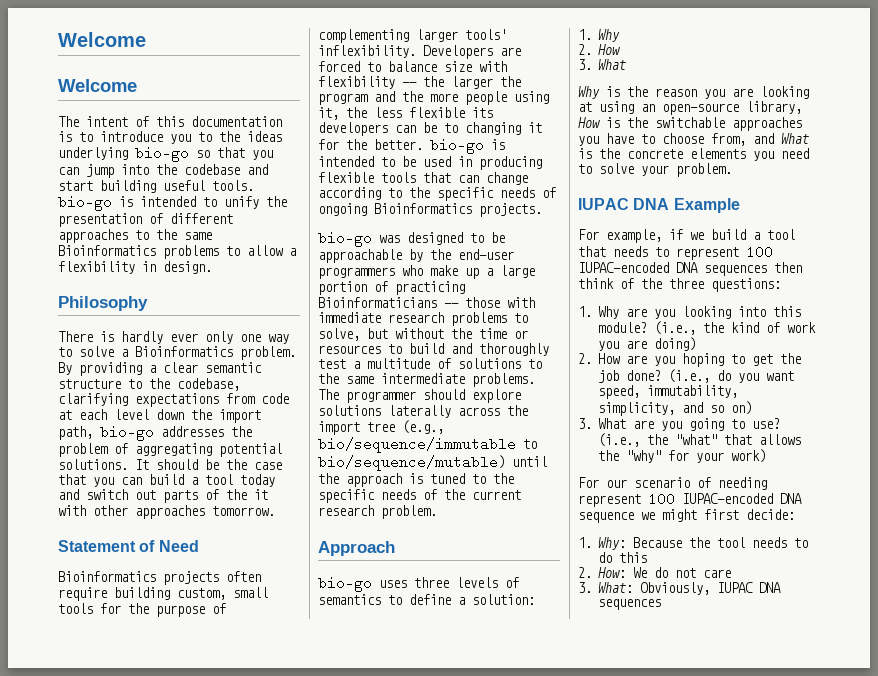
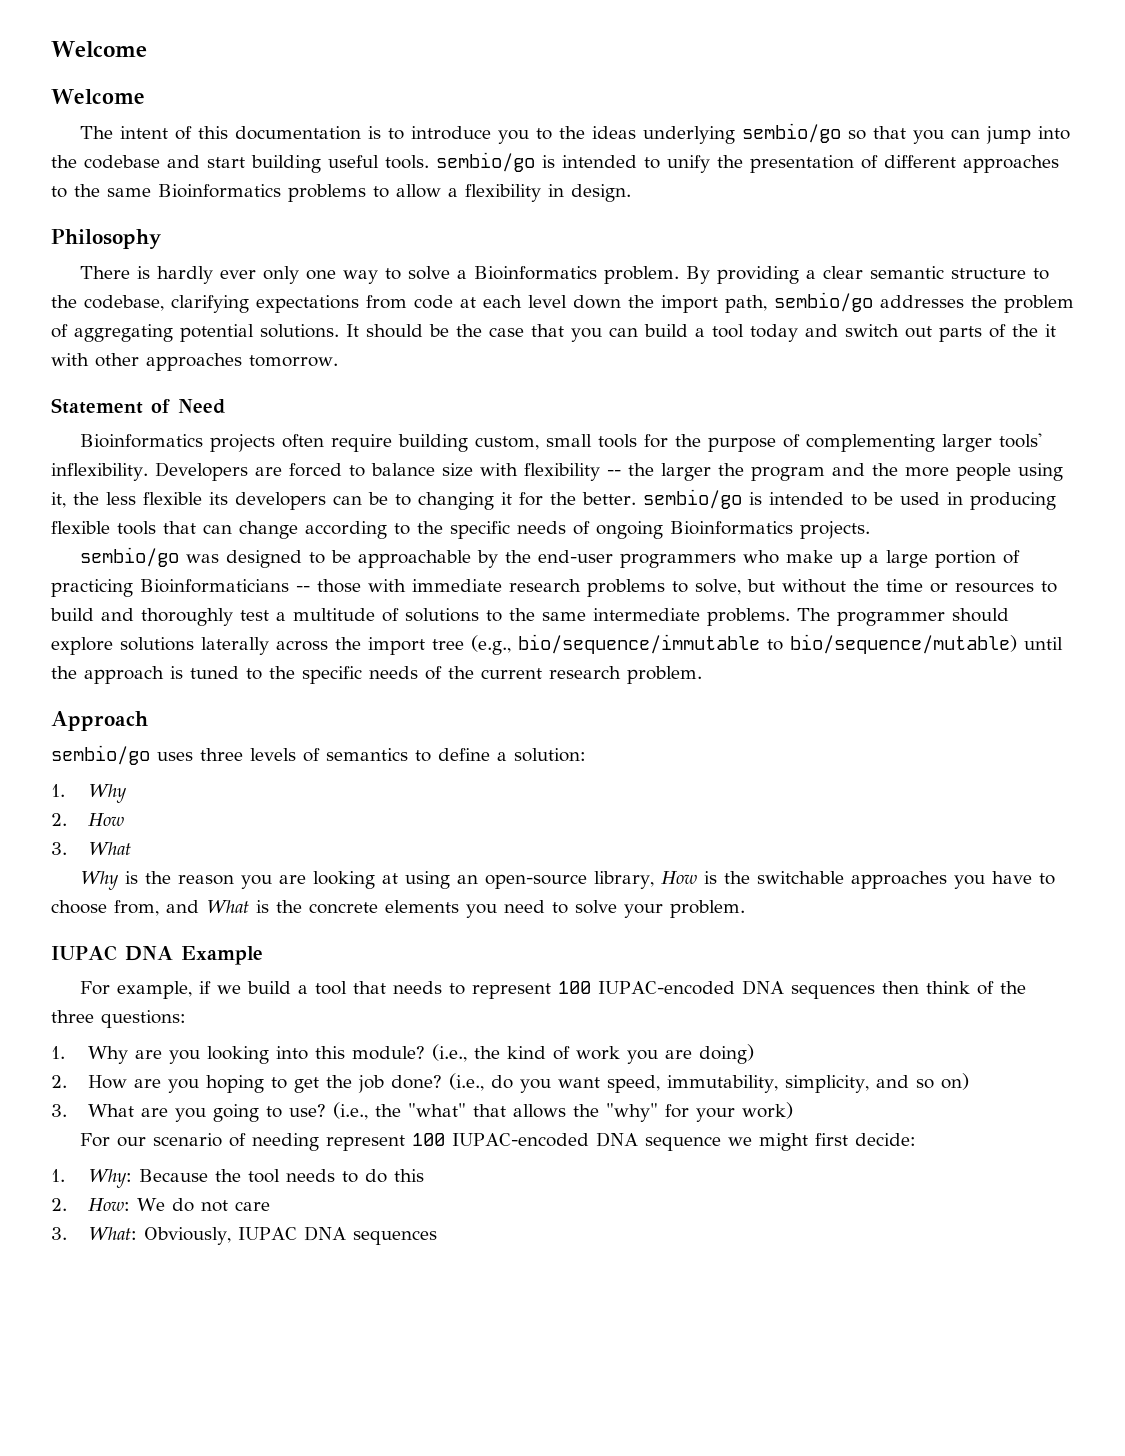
[135,146,189,162] bio-go -> [741,123,841,143] sembio/go
[58,195,112,211] bio-go -> [436,152,535,172] sembio/go
[100,425,154,441] bio-go -> [774,292,873,312] sembio/go
[430,138,484,154] bio-go -> [642,489,742,509] sembio/go
[318,231,372,247] bio-go -> [79,547,179,567] sembio/go
[318,576,372,592] bio-go -> [51,745,150,765] sembio/go

